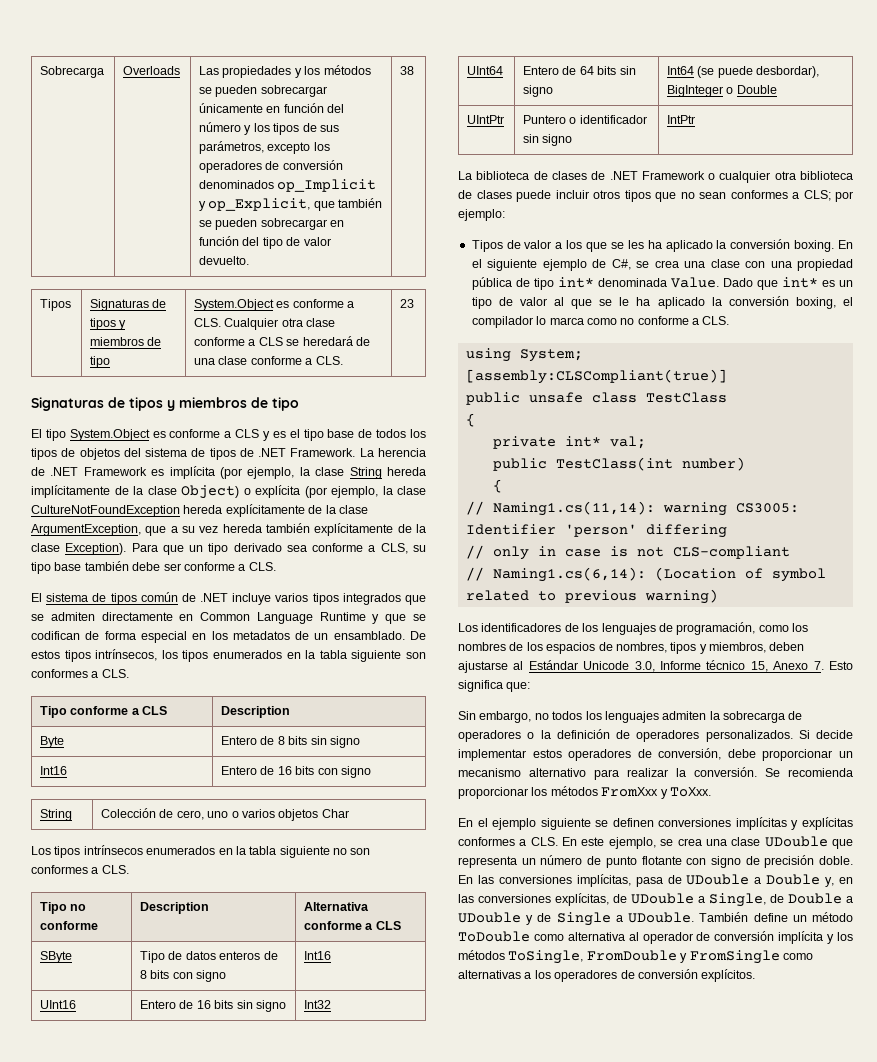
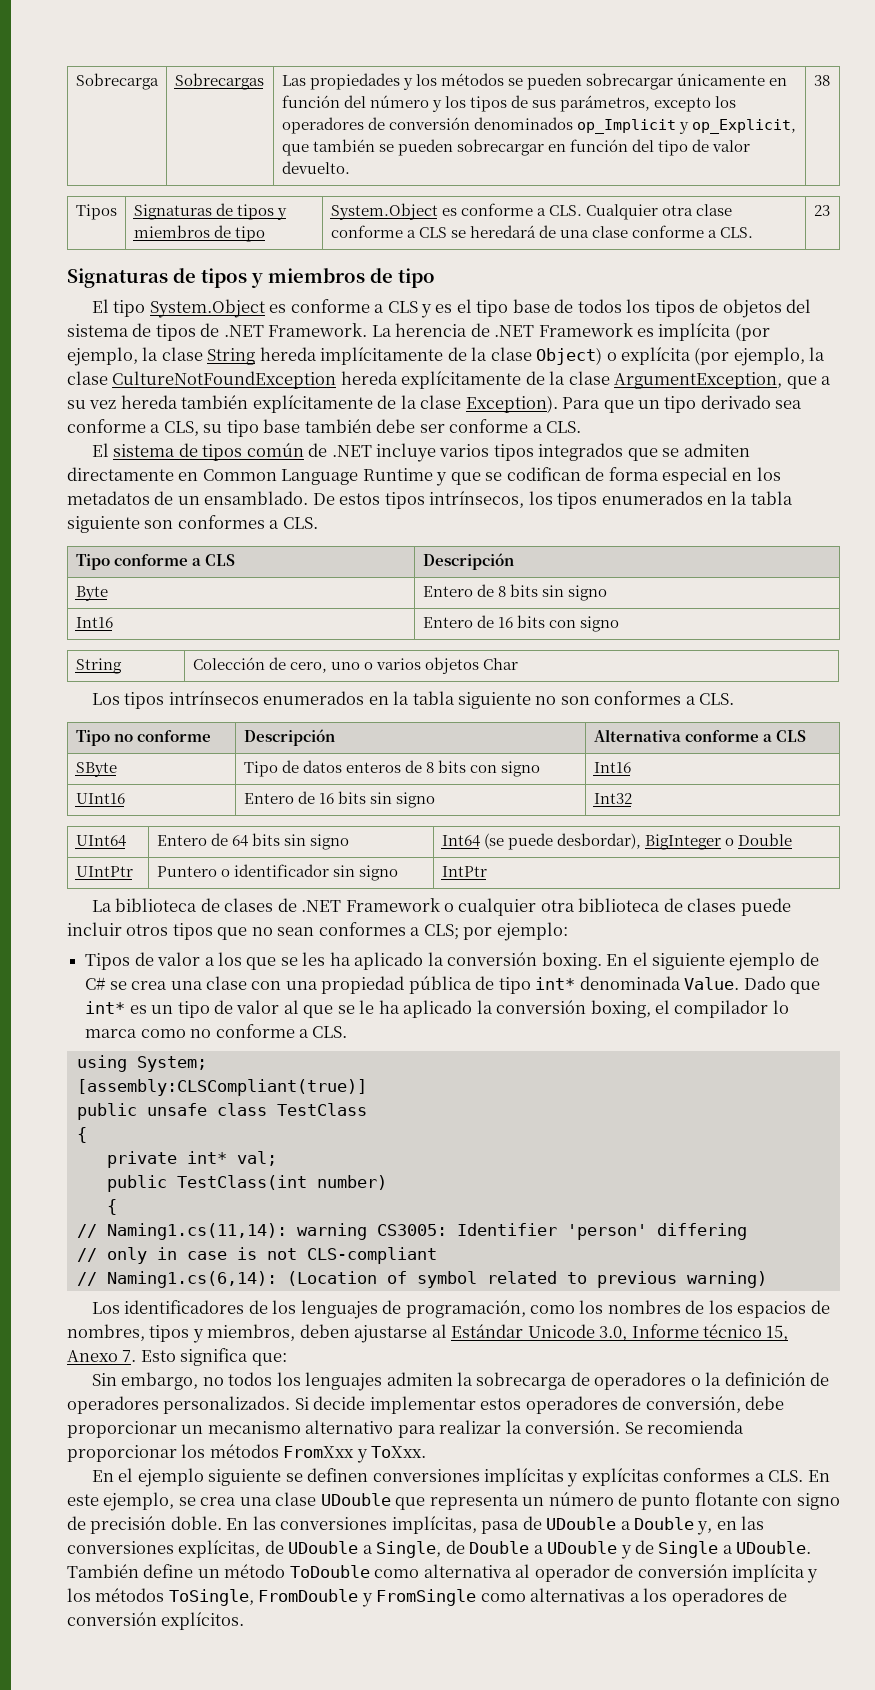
[123,66,181,75] Overloads -> [174,73,264,90] Sobrecargas
[221,706,291,718] Description -> [422,553,514,570] Descripción
[140,902,210,914] Description -> [243,729,335,746] Descripción
[611,259,631,270] C#, -> [85,977,107,990] C#

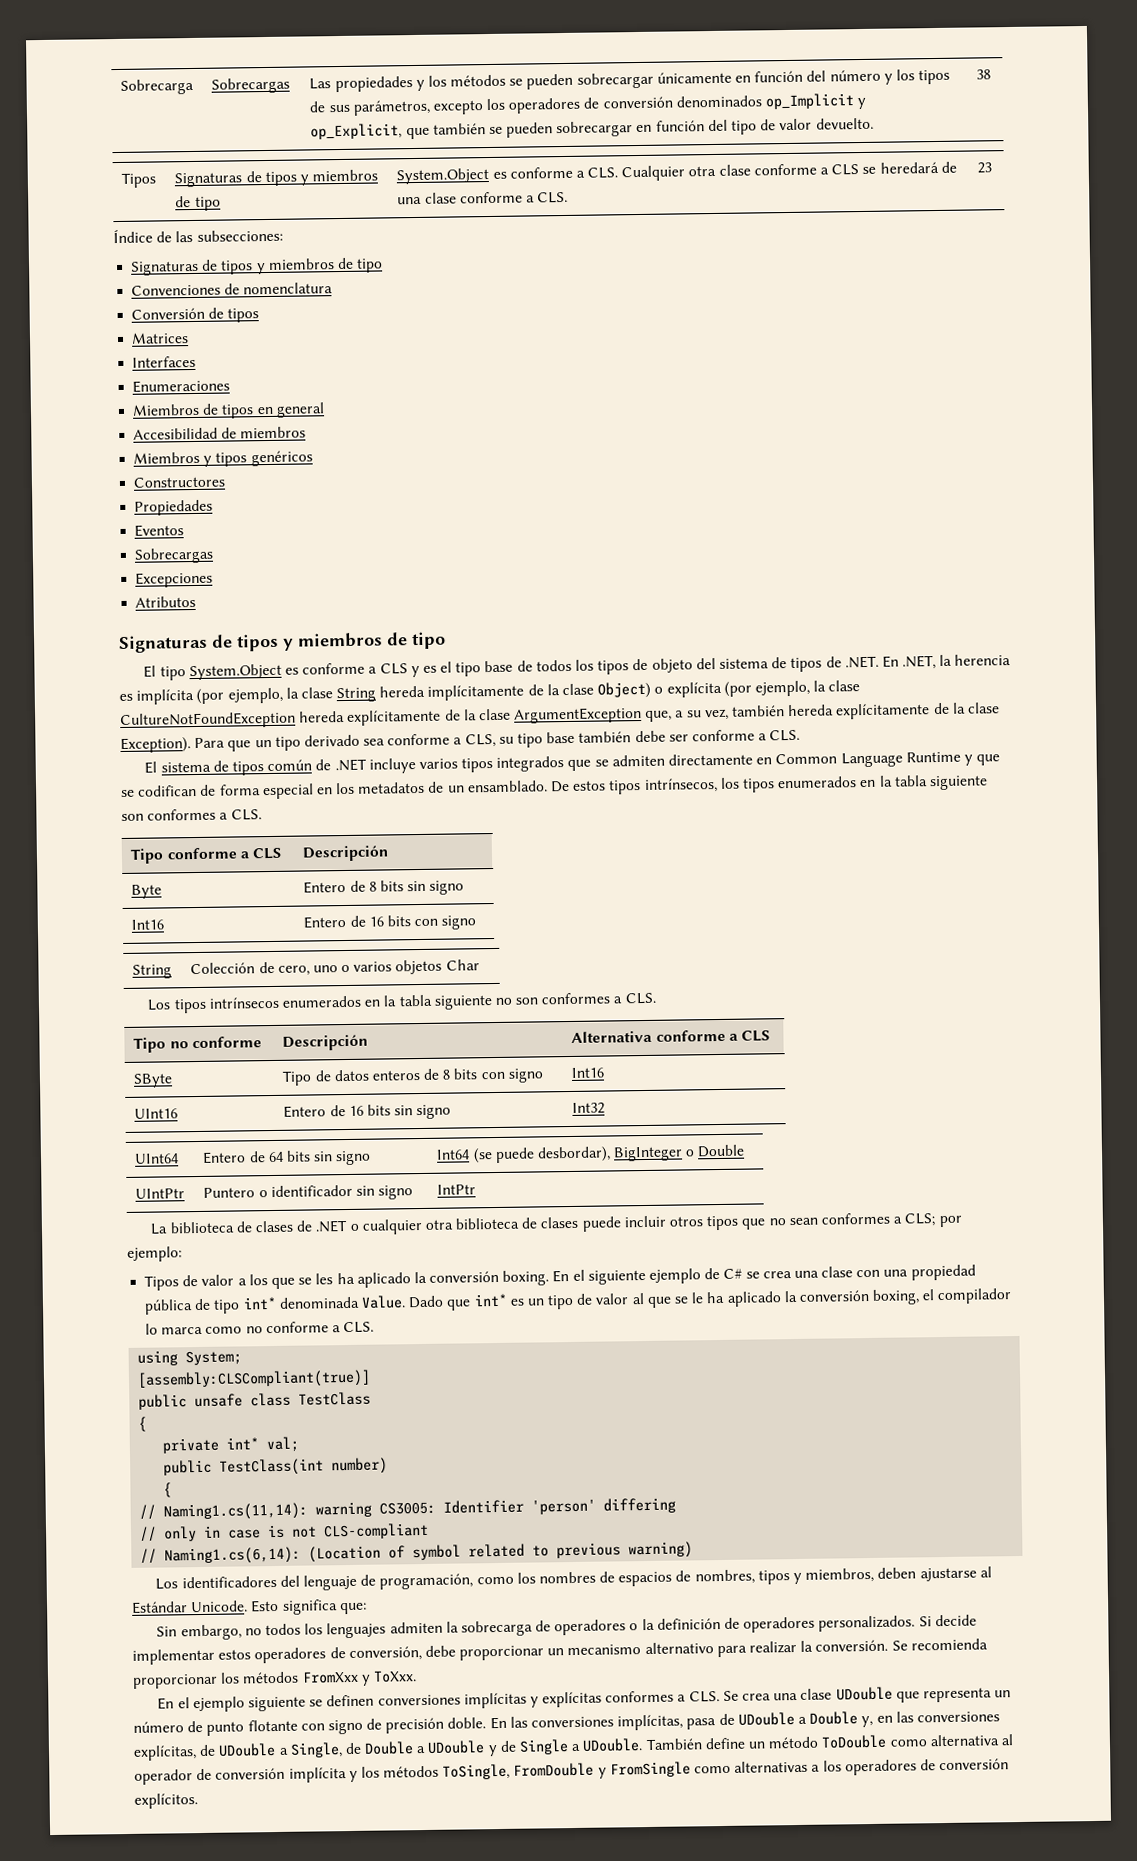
(830, 210) none -> [113,229,283,244] [130,257,384,276] [131,282,334,296] [131,307,260,323] [131,332,190,344] [132,355,197,368] [132,379,231,393] [132,402,325,419] [133,426,307,440] [133,450,313,467] [133,476,227,488] [134,499,214,516] [134,524,185,537] [134,547,215,564] [135,571,214,588] [135,595,197,608] // Índice de las subsecciones: // Signaturas de tipos y miembros de tipo // Convenciones de nomenclatura // Conversión de tipos // Matrices // Interfaces // Enumeraciones // Miembros de tipos en general // Accesibilidad de miembros // Miembros y tipos genéricos // Constructores // Propiedades // Eventos // Sobrecargas // Excepciones // Atributos
[722,299,782,318] objetos -> [651,658,693,673] objeto
[223,323,633,337] .NET Framework. La herencia de .NET Framework -> [844,654,1012,670] .NET. En .NET, la herencia
[614,372,832,389] [67,395,249,409] ArgumentException, que a su vez hereda también -> [514,704,835,724] ArgumentException que, a su vez, también hereda
[345,898,440,912] Framework -> (349, 1226) none
[248,1300,378,1319] de los lenguajes -> [279,1574,357,1591] del lenguaje
[708,1300,733,1314] los -> (616, 1577) none
[527,1324,789,1341] [67,1350,137,1362] Unicode 3.0, Informe técnico 15, Anexo 7. -> [190,1600,249,1613] Unicode.
[807,1470,830,1482] [67,1492,196,1511] En este ejemplo, se -> [722,1690,739,1702] Se

